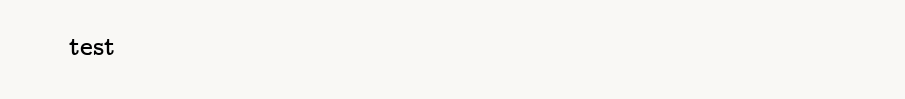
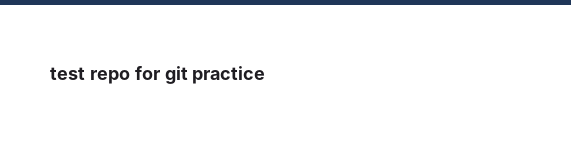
(115, 47) none -> [89,66,266,84] repo for git practice

